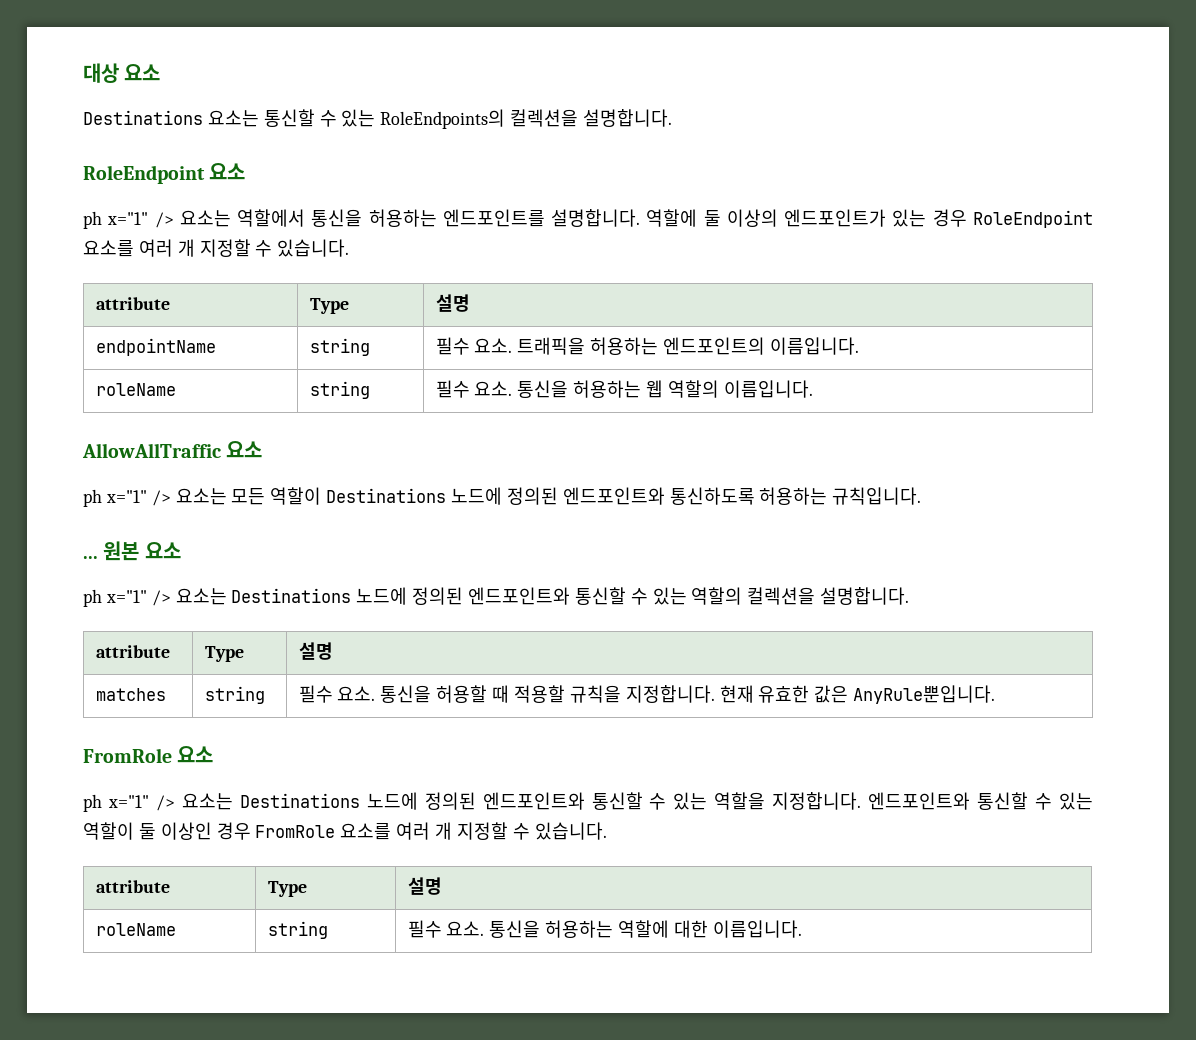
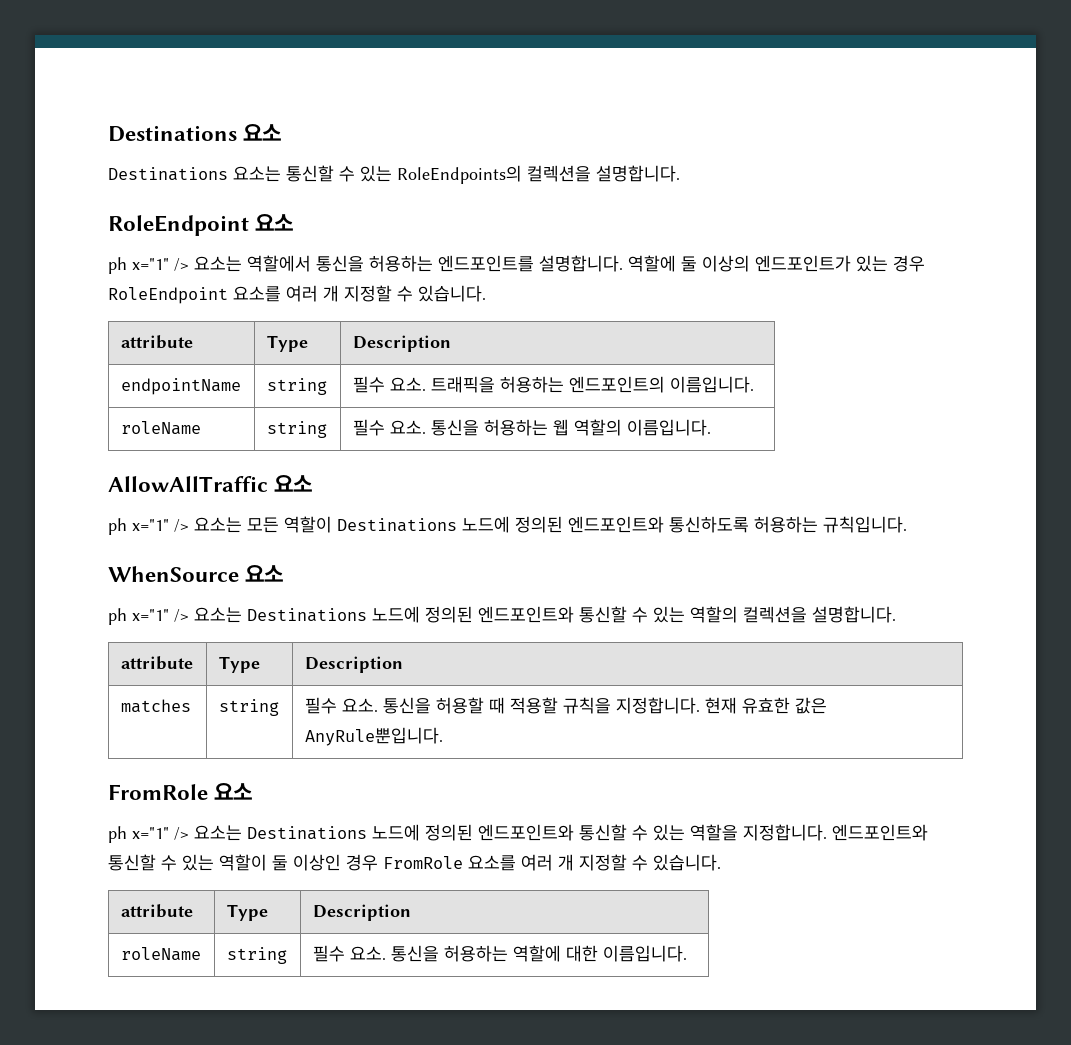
[83,63,119,83] 대상 -> [108,125,237,142] Destinations
[435,294,470,312] 설명 -> [352,335,451,352] Description
[83,541,140,561] ... 원본 -> [108,566,239,582] WhenSource
[298,642,333,660] 설명 -> [304,656,403,673] Description
[407,877,442,895] 설명 -> [312,904,411,921] Description

